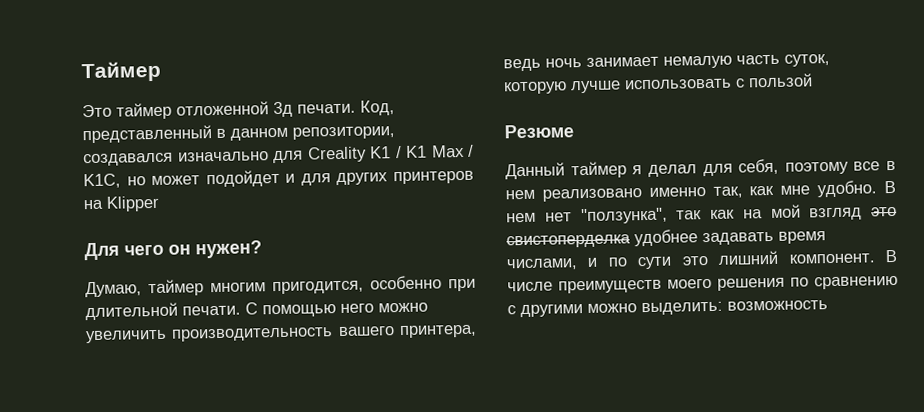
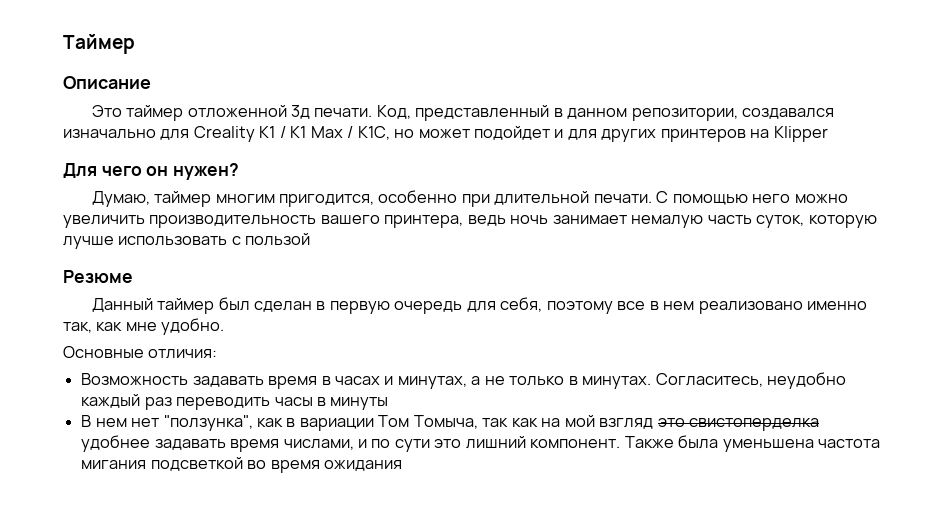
(161, 71) none -> [63,76,151,89] // Описание
[632,164,697,177] я делал -> [218,297,463,314] был сделан в первую очередь
[884,180,896,194] [506,207,668,225] В нем нет "ползунка", -> [63,346,218,359] [81,372,847,389] [81,394,389,410] [81,415,478,431] // Основные отличия: // Возможность задавать время в часах и минутах, а не только в минутах. Согласитесь, неудобно каждый раз переводить часы в минуты // В нем нет "ползунка", как в вариации Том Томыча,
[885,249,897,263] [507,275,898,294] [507,300,828,318] В числе преимуществ моего решения по сравнению с другими можно выделить: возможность -> [624,435,881,452] [81,457,402,473] Также была уменьшена частота мигания подсветкой во время ожидания

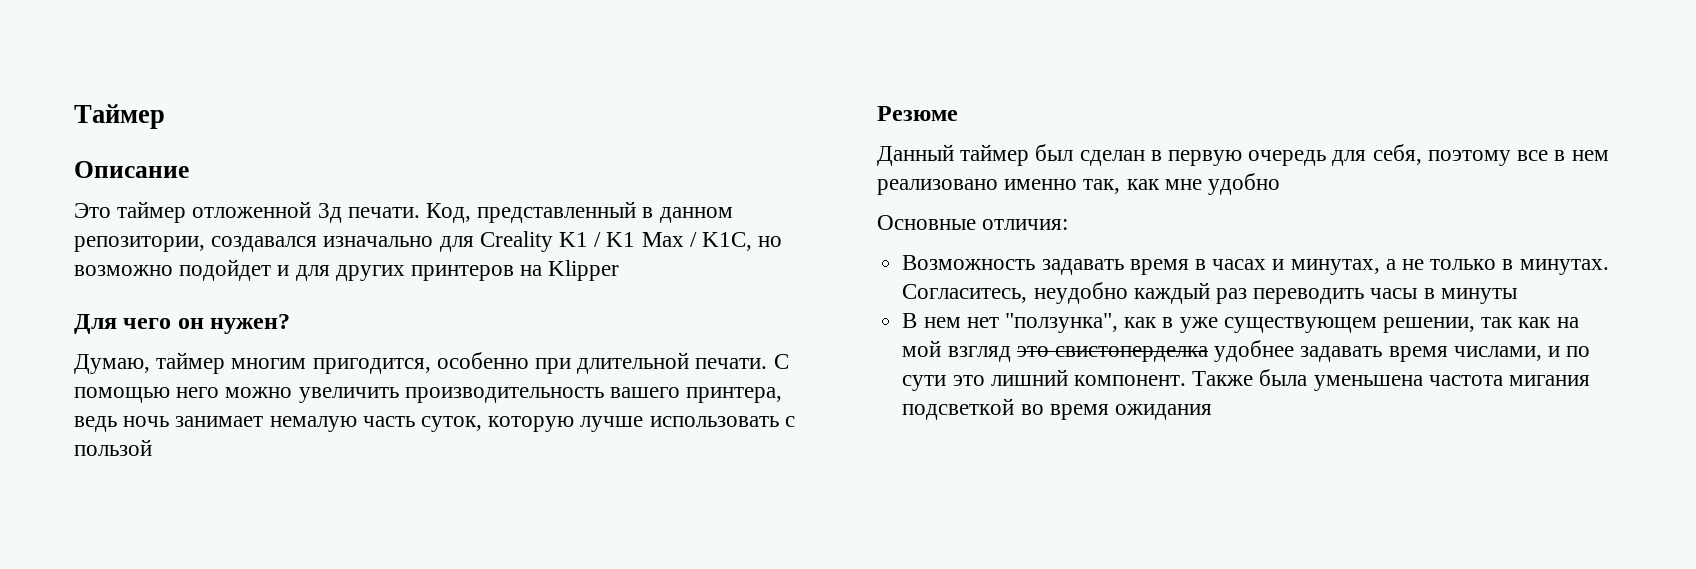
[418,129,470,138] может -> [74,265,173,276] возможно
[161,318,225,335] удобно. -> [1208,173,1281,195] удобно
[299,415,478,431] вариации Том Томыча, -> [1179,317,1475,333] уже существующем решении,

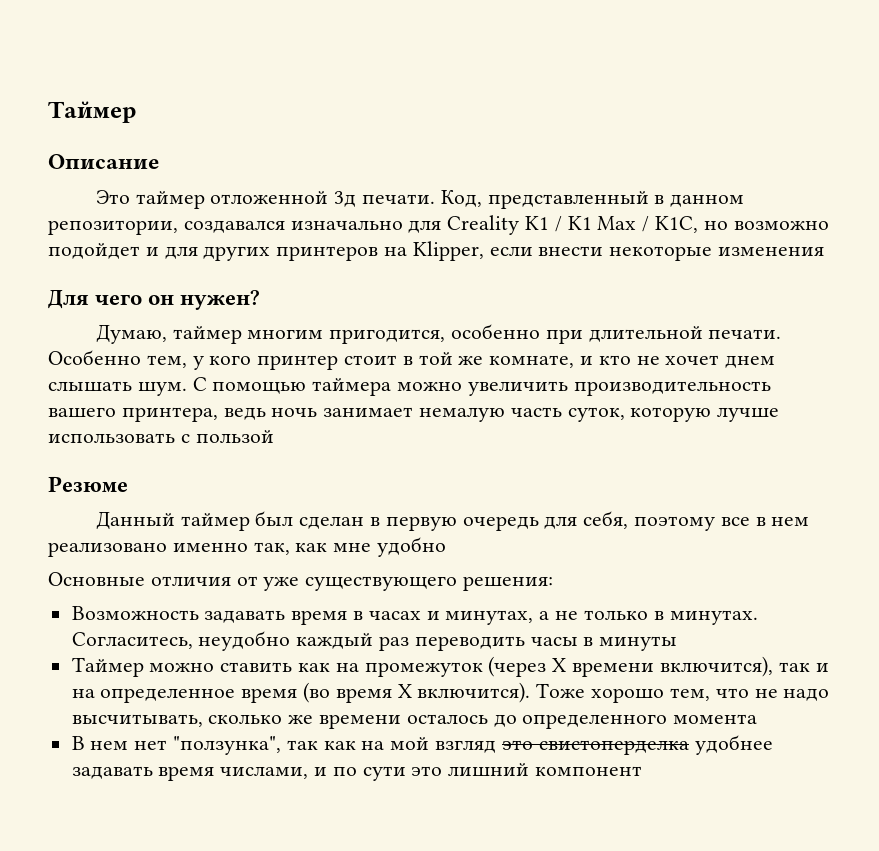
[548,260,620,281] Klipper -> [412,241,825,261] Klipper, если внести некоторые изменения
(768, 363) none -> [48,350,776,370] [48,381,187,396] Особенно тем, у кого принтер стоит в той же комнате, и кто не хочет днем слышать шум.
[176,387,220,398] него -> [312,378,392,396] таймера
[982,219,1069,230] отличия: -> [150,576,554,591] отличия от уже существующего решения:
(1517, 296) none -> [71,656,829,677] [71,682,830,703] [71,714,758,729] // Таймер можно ставить как на промежуток (через X времени включится), так и на определенное время (во время X включится). Тоже хорошо тем, что не надо высчитывать, сколько же времени осталось до определенного момента
[1124,317,1475,333] как в уже существующем решении, -> (282, 745) none
[1073,369,1590,391] [902,398,1212,420] компонент. Также была уменьшена частота мигания подсветкой во время ожидания -> [535,766,643,776] компонент

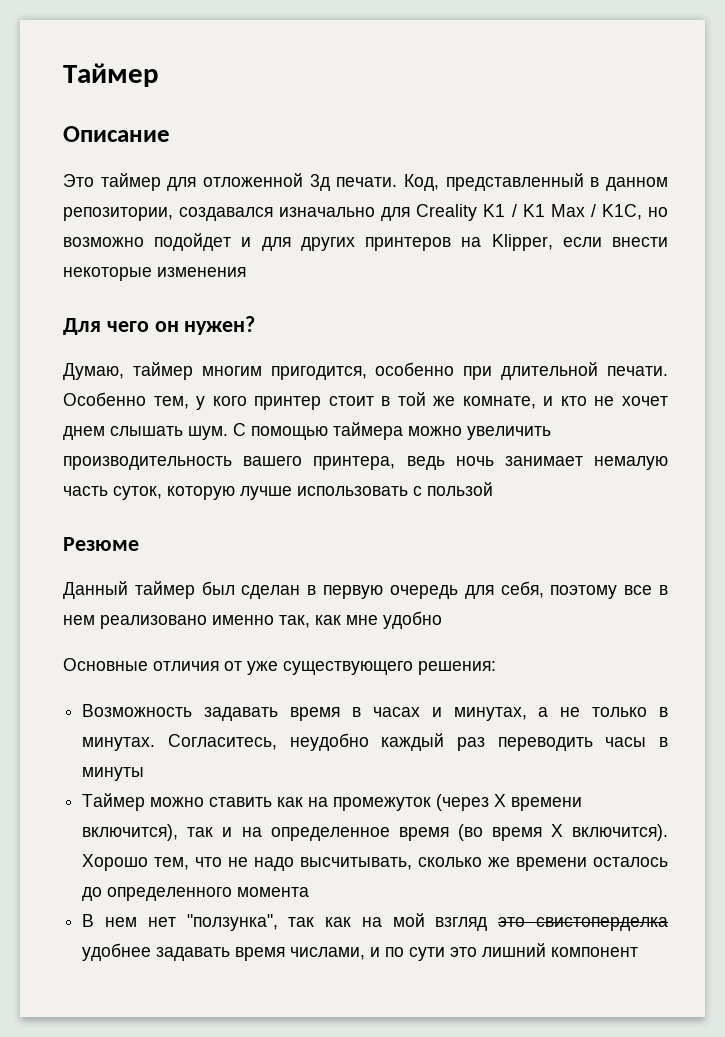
(205, 200) none -> [167,177,197,191] для
[536,683,665,703] Тоже хорошо -> [82,854,149,871] Хорошо

